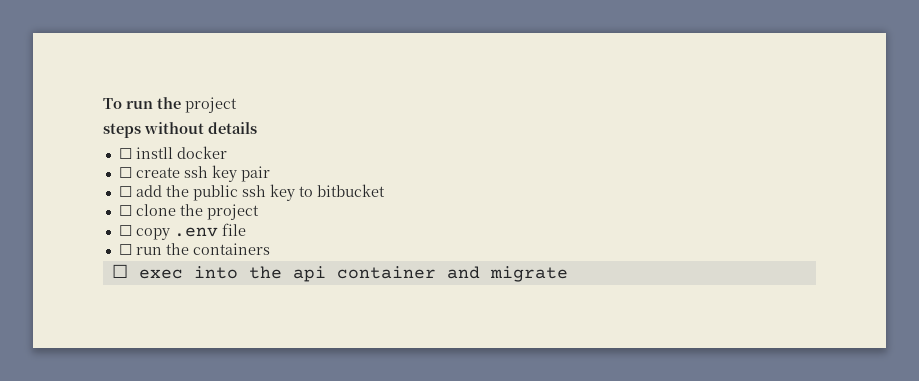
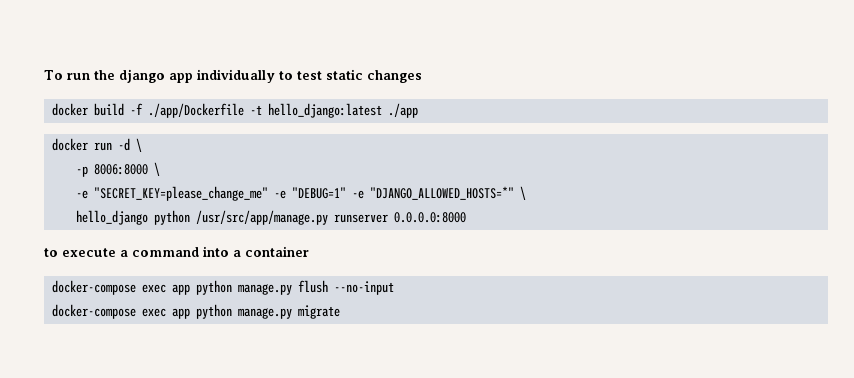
[185,97,237,113] [103,122,257,138] [118,146,227,159] [118,165,270,182] [118,184,385,201] [118,204,259,220] [118,223,246,240] [118,243,270,255] [111,264,480,282] project // steps without details // ☐ instll docker // ☐ create ssh key pair // ☐ add the public ssh key to bitbucket // ☐ clone the project // ☐ copy .env file // ☐ run the containers // ☐ exec into the api container and -> [118,69,422,83] [52,103,419,118] [52,138,143,152] [76,162,161,177] [76,186,527,201] [76,210,467,225] [44,246,309,257] [52,280,395,295] [52,304,293,319] django app individually to test static changes // docker build -f ./app/Dockerfile -t hello_django:latest ./app // docker run -d \ // -p 8006:8000 \ // -e "SECRET_KEY=please_change_me" -e "DEBUG=1" -e "DJANGO_ALLOWED_HOSTS=*" \ // hello_django python /usr/src/app/manage.py runserver 0.0.0.0:8000 // to execute a command into a container // docker-compose exec app python manage.py flush --no-input // docker-compose exec app python manage.py

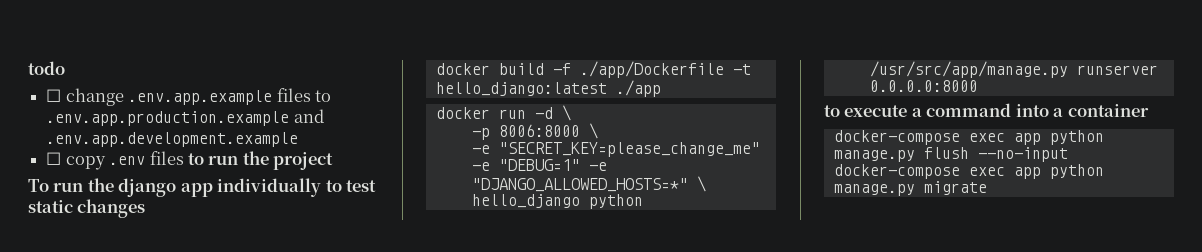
(44, 75) none -> [28,61,65,75] [46,88,331,106] [46,109,324,126] [46,132,299,147] [46,151,334,170] todo // ☐ change .env.app.example files to .env.app.production.example and .env.app.development.example // ☐ copy .env files to run the project //

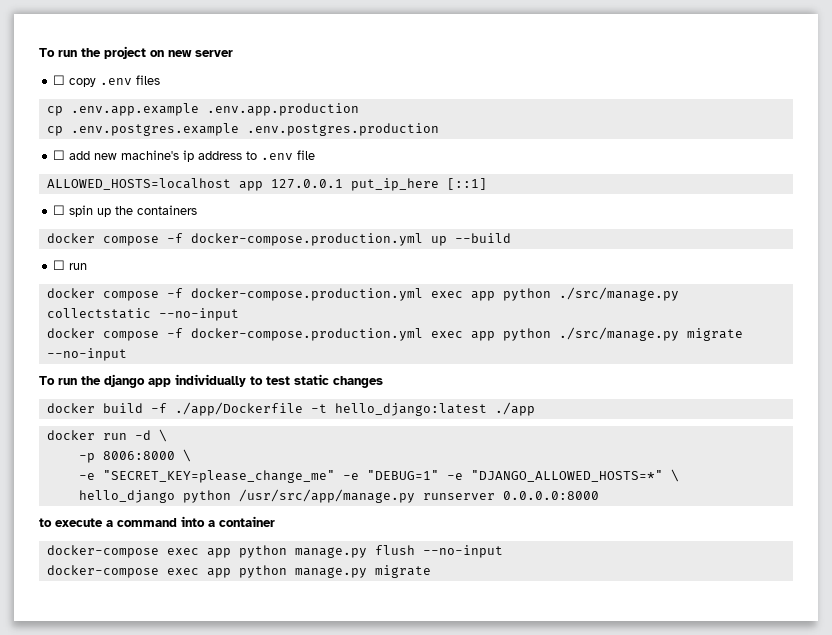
[28,61,65,75] [46,88,331,106] [46,109,324,126] [46,132,299,147] [46,151,334,170] todo // ☐ change .env.app.example files to .env.app.production.example and .env.app.development.example // ☐ copy .env files to run the project -> [39,46,233,59] [53,75,161,87] [46,103,359,116] [46,123,439,136] [53,150,316,162] [46,178,487,191] [53,205,198,217] [46,233,511,246] [53,260,88,270] [46,287,679,301] [46,308,239,321] [46,327,743,341] [46,348,127,361] To run the project on new server // ☐ copy .env files // cp .env.app.example .env.app.production // cp .env.postgres.example .env.postgres.production // ☐ add new machine's ip address to .env file // ALLOWED_HOSTS=localhost app 127.0.0.1 put_ip_here [::1] // ☐ spin up the containers // docker compose -f docker-compose.production.yml up --build // ☐ run // docker compose -f docker-compose.production.yml exec app python ./src/manage.py collectstatic --no-input // docker compose -f docker-compose.production.yml exec app python ./src/manage.py migrate --no-input

